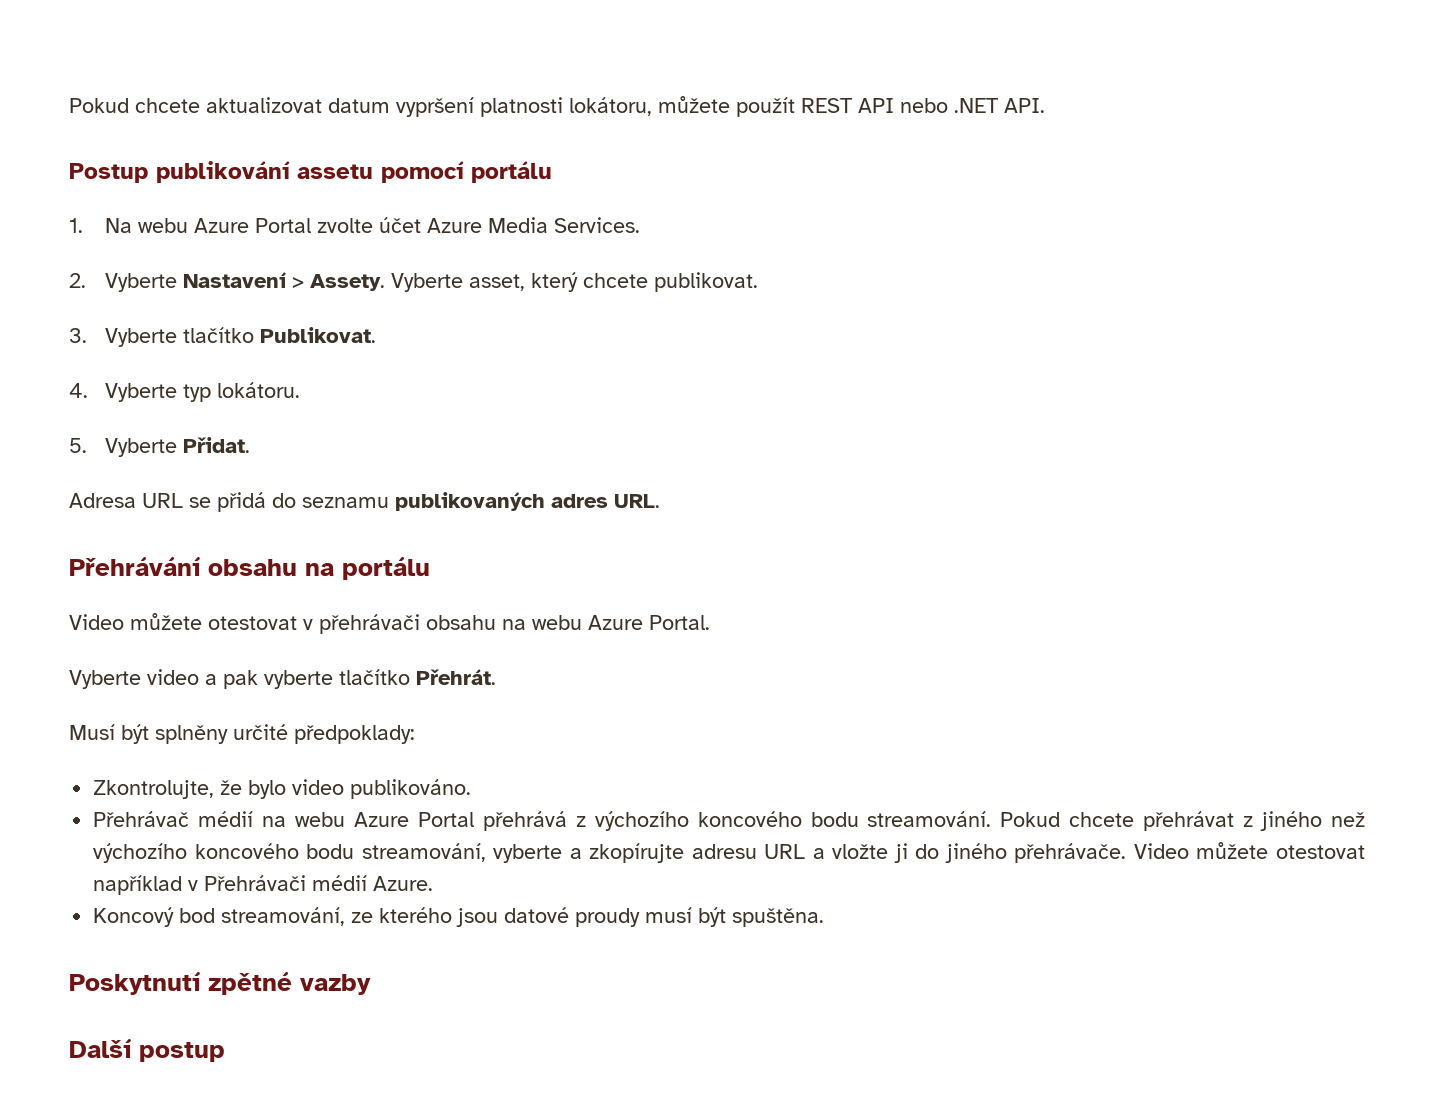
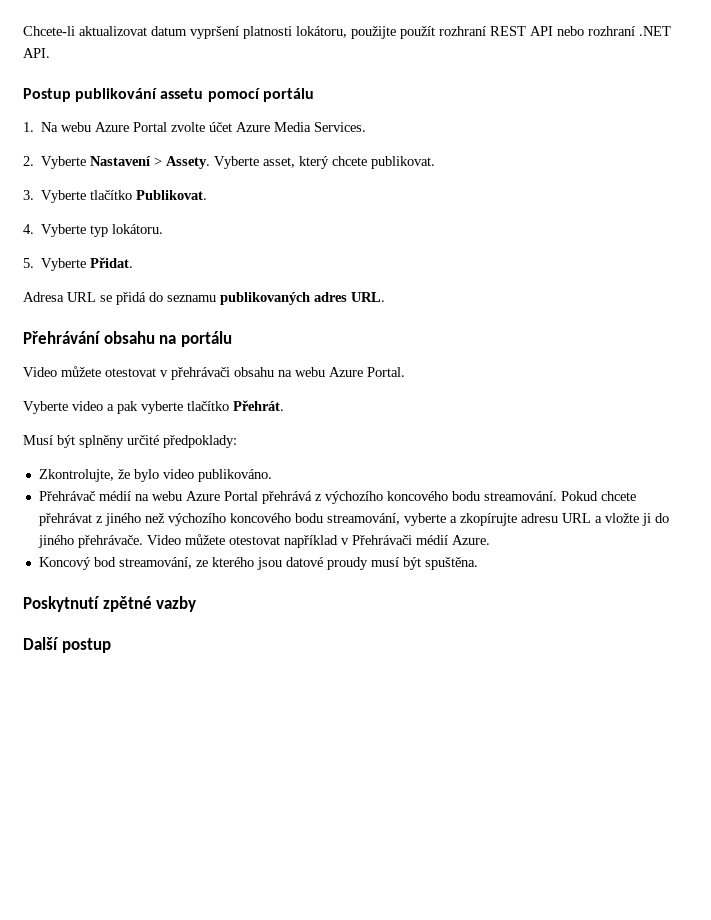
[69,98,200,113] Pokud chcete -> [23,26,75,36] Chcete-li
[658,96,795,117] můžete použít -> [351,26,486,39] použijte použít rozhraní
(948, 105) none -> [588,26,635,36] rozhraní

